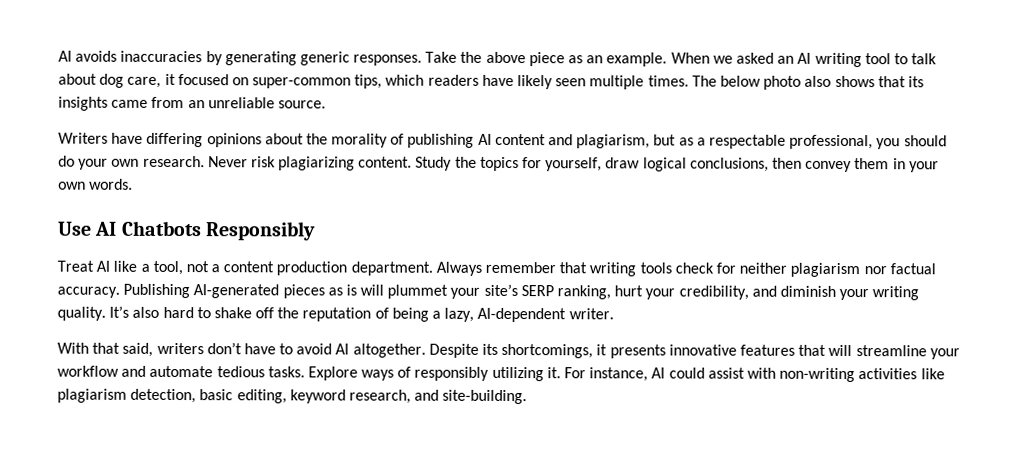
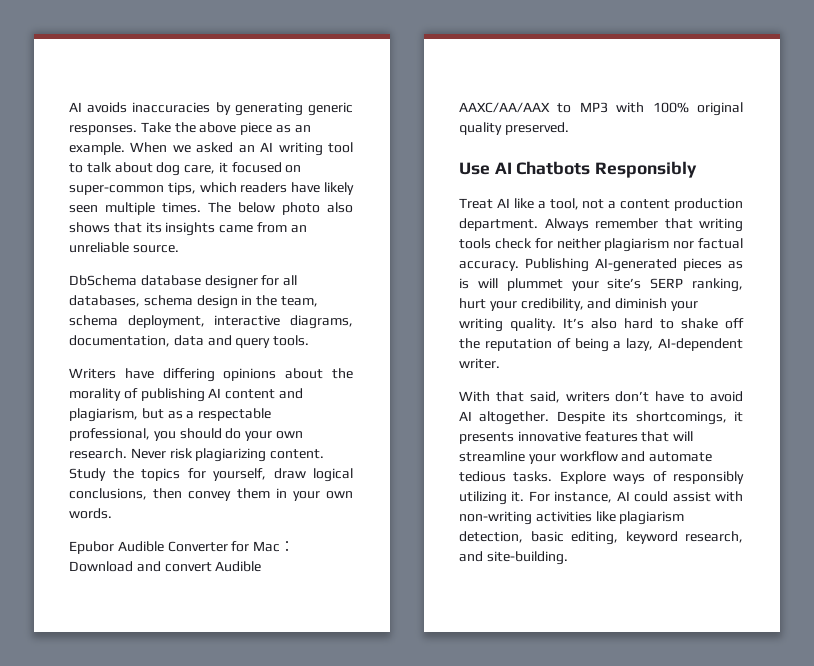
(326, 104) none -> [69,275,298,289] [69,295,318,309] [69,315,353,329] [69,335,310,348] // DbSchema database designer for all databases, schema design in the team, schema deployment, interactive diagrams, documentation, data and query tools.
(134, 184) none -> [69,541,295,554] [69,561,262,572] [459,102,743,116] [459,122,569,135] // Epubor Audible Converter for Mac：Download and convert Audible AAXC/AA/AAX to MP3 with 100% original quality preserved.

